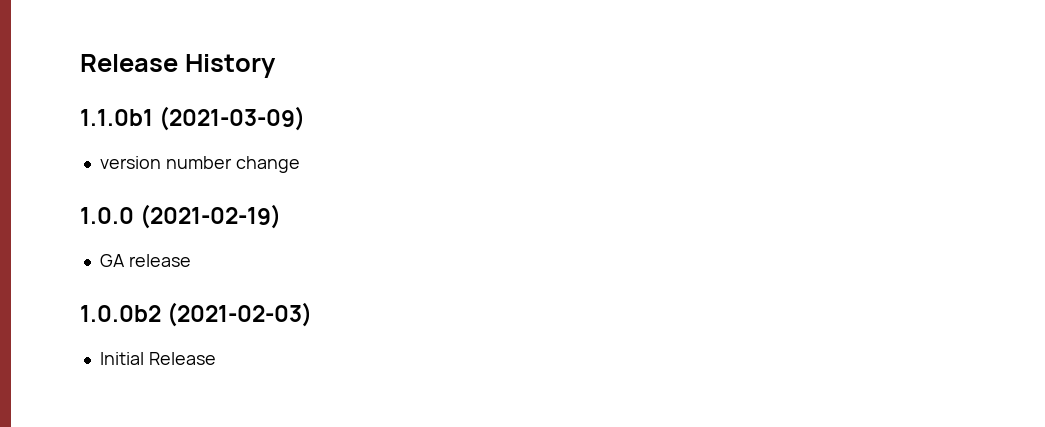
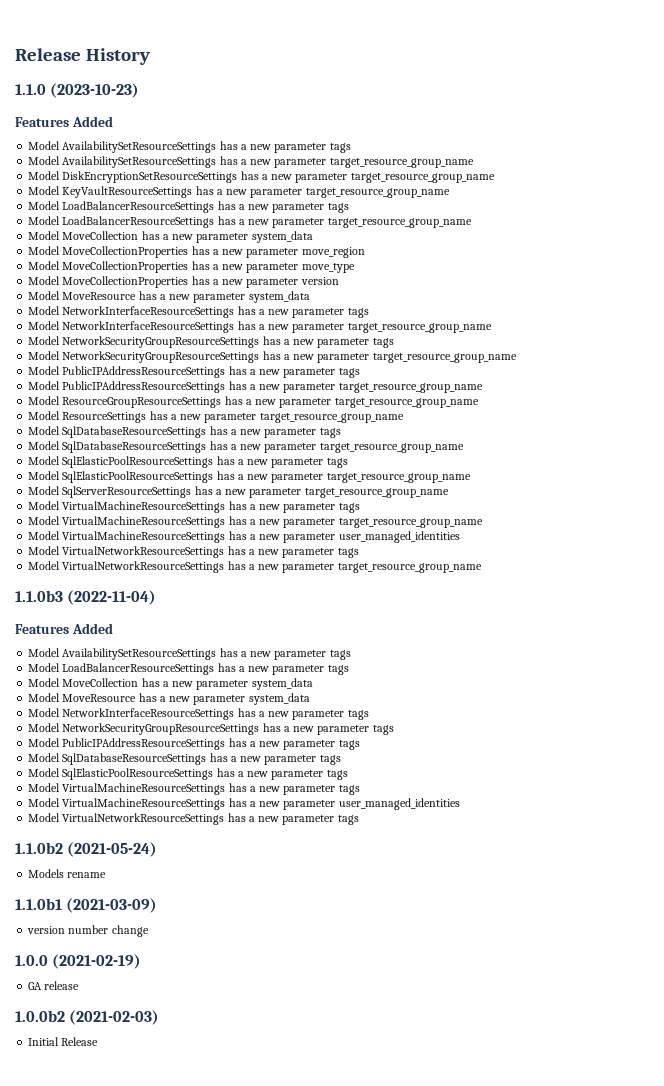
(276, 66) none -> [15,83,140,98] [15,116,113,127] [28,141,351,153] [28,156,474,168] [28,171,495,183] [28,186,450,198] [28,201,349,213] [28,216,472,228] [28,231,313,243] [28,246,365,258] [28,261,355,273] [28,276,339,288] [28,291,310,303] [28,306,369,318] [28,321,492,333] [28,336,394,348] [28,351,517,363] [28,366,360,378] [28,381,483,393] [28,396,479,408] [28,411,404,423] [28,426,341,438] [28,441,464,453] [28,456,348,468] [28,471,471,483] [28,486,449,498] [28,501,360,513] [28,516,483,528] [28,531,460,543] [28,546,359,558] [28,561,482,573] [15,590,157,605] [15,623,113,634] [28,648,351,660] [28,663,349,675] [28,678,313,690] [28,693,310,705] [28,708,369,720] [28,723,394,735] [28,738,360,750] [28,753,341,765] [28,768,348,780] [28,783,360,795] [28,798,460,810] [28,813,359,825] [15,842,158,857] [28,869,107,878] // 1.1.0 (2023-10-23) // Features Added // Model AvailabilitySetResourceSettings has a new parameter tags // Model AvailabilitySetResourceSettings has a new parameter target_resource_group_name // Model DiskEncryptionSetResourceSettings has a new parameter target_resource_group_name // Model KeyVaultResourceSettings has a new parameter target_resource_group_name // Model LoadBalancerResourceSettings has a new parameter tags // Model LoadBalancerResourceSettings has a new parameter target_resource_group_name // Model MoveCollection has a new parameter system_data // Model MoveCollectionProperties has a new parameter move_region // Model MoveCollectionProperties has a new parameter move_type // Model MoveCollectionProperties has a new parameter version // Model MoveResource has a new parameter system_data // Model NetworkInterfaceResourceSettings has a new parameter tags // Model NetworkInterfaceResourceSettings has a new parameter target_resource_group_name // Model NetworkSecurityGroupResourceSettings has a new parameter tags // Model NetworkSecurityGroupResourceSettings has a new parameter target_resource_group_name // Model PublicIPAddressResourceSettings has a new parameter tags // Model PublicIPAddressResourceSettings has a new parameter target_resource_group_name // Model ResourceGroupResourceSettings has a new parameter target_resource_group_name // Model ResourceSettings has a new parameter target_resource_group_name // Model SqlDatabaseResourceSettings has a new parameter tags // Model SqlDatabaseResourceSettings has a new parameter target_resource_group_name // Model SqlElasticPoolResourceSettings has a new parameter tags // Model SqlElasticPoolResourceSettings has a new parameter target_resource_group_name // Model SqlServerResourceSettings has a new parameter target_resource_group_name // Model VirtualMachineResourceSettings has a new parameter tags // Model VirtualMachineResourceSettings has a new parameter target_resource_group_name // Model VirtualMachineResourceSettings has a new parameter user_managed_identities // Model VirtualNetworkResourceSettings has a new parameter tags // Model VirtualNetworkResourceSettings has a new parameter target_resource_group_name // 1.1.0b3 (2022-11-04) // Features Added // Model AvailabilitySetResourceSettings has a new parameter tags // Model LoadBalancerResourceSettings has a new parameter tags // Model MoveCollection has a new parameter system_data // Model MoveResource has a new parameter system_data // Model NetworkInterfaceResourceSettings has a new parameter tags // Model NetworkSecurityGroupResourceSettings has a new parameter tags // Model PublicIPAddressResourceSettings has a new parameter tags // Model SqlDatabaseResourceSettings has a new parameter tags // Model SqlElasticPoolResourceSettings has a new parameter tags // Model VirtualMachineResourceSettings has a new parameter tags // Model VirtualMachineResourceSettings has a new parameter user_managed_identities // Model VirtualNetworkResourceSettings has a new parameter tags // 1.1.0b2 (2021-05-24) // Models rename

